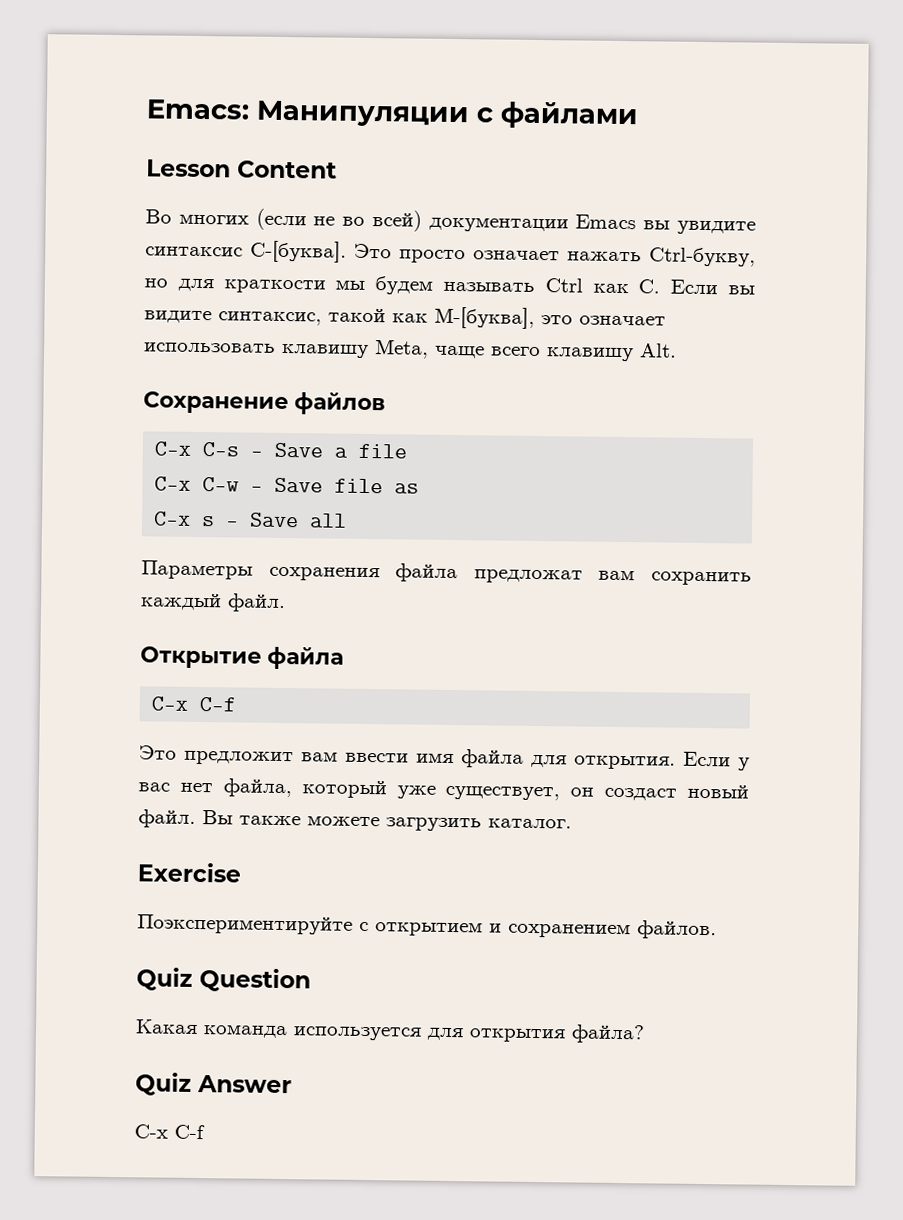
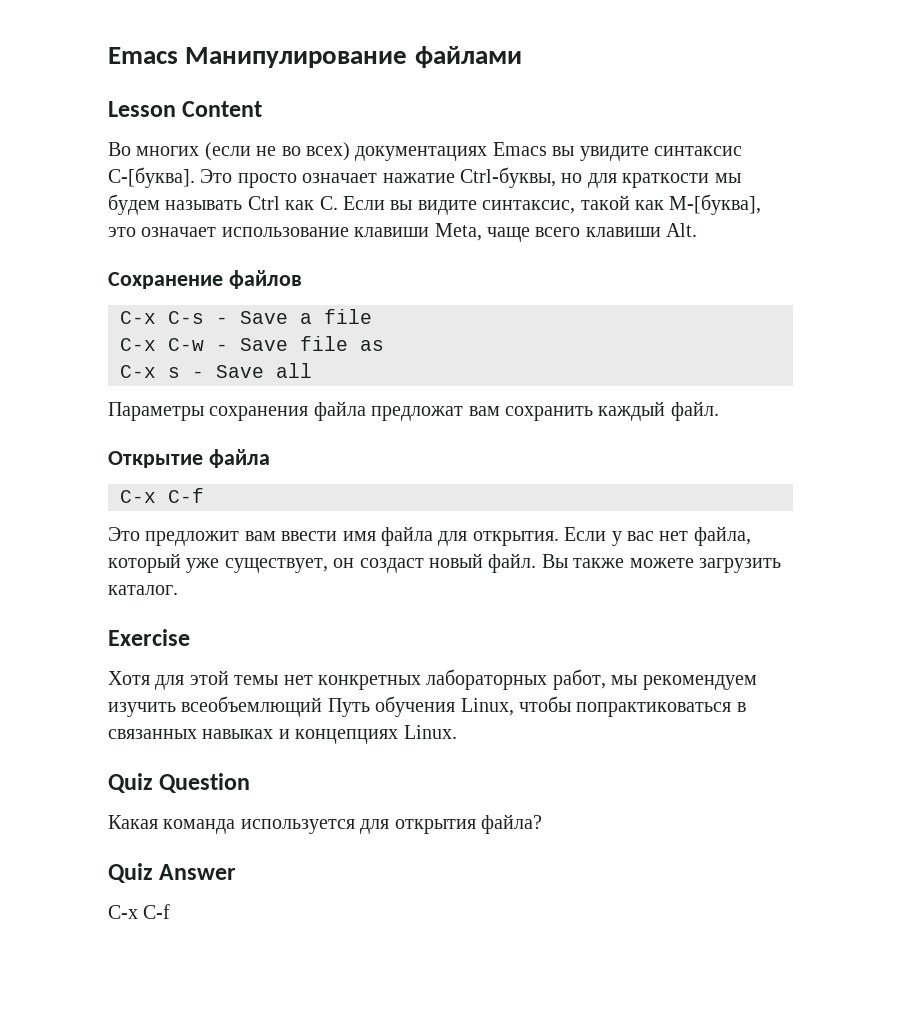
[146,99,493,128] Emacs: Манипуляции с -> [108,47,408,68] Emacs Манипулирование
[371,210,569,233] всей) документации -> [306,142,488,161] всех) документациях
[567,247,756,267] нажать Ctrl-букву, -> [382,167,556,188] нажатие Ctrl-буквы,
[144,342,369,358] использовать клавишу -> [221,227,430,237] использование клавиши
[546,347,634,362] клавишу -> [585,227,661,237] клавиши
[137,914,717,940] Поэкспериментируйте с открытием и сохранением файлов. -> [108,669,757,690] [108,696,746,717] [108,725,457,744] Хотя для этой темы нет конкретных лабораторных работ, мы рекомендуем изучить всеобъемлющий Путь обучения Linux, чтобы попрактиковаться в связанных навыках и концепциях Linux.

